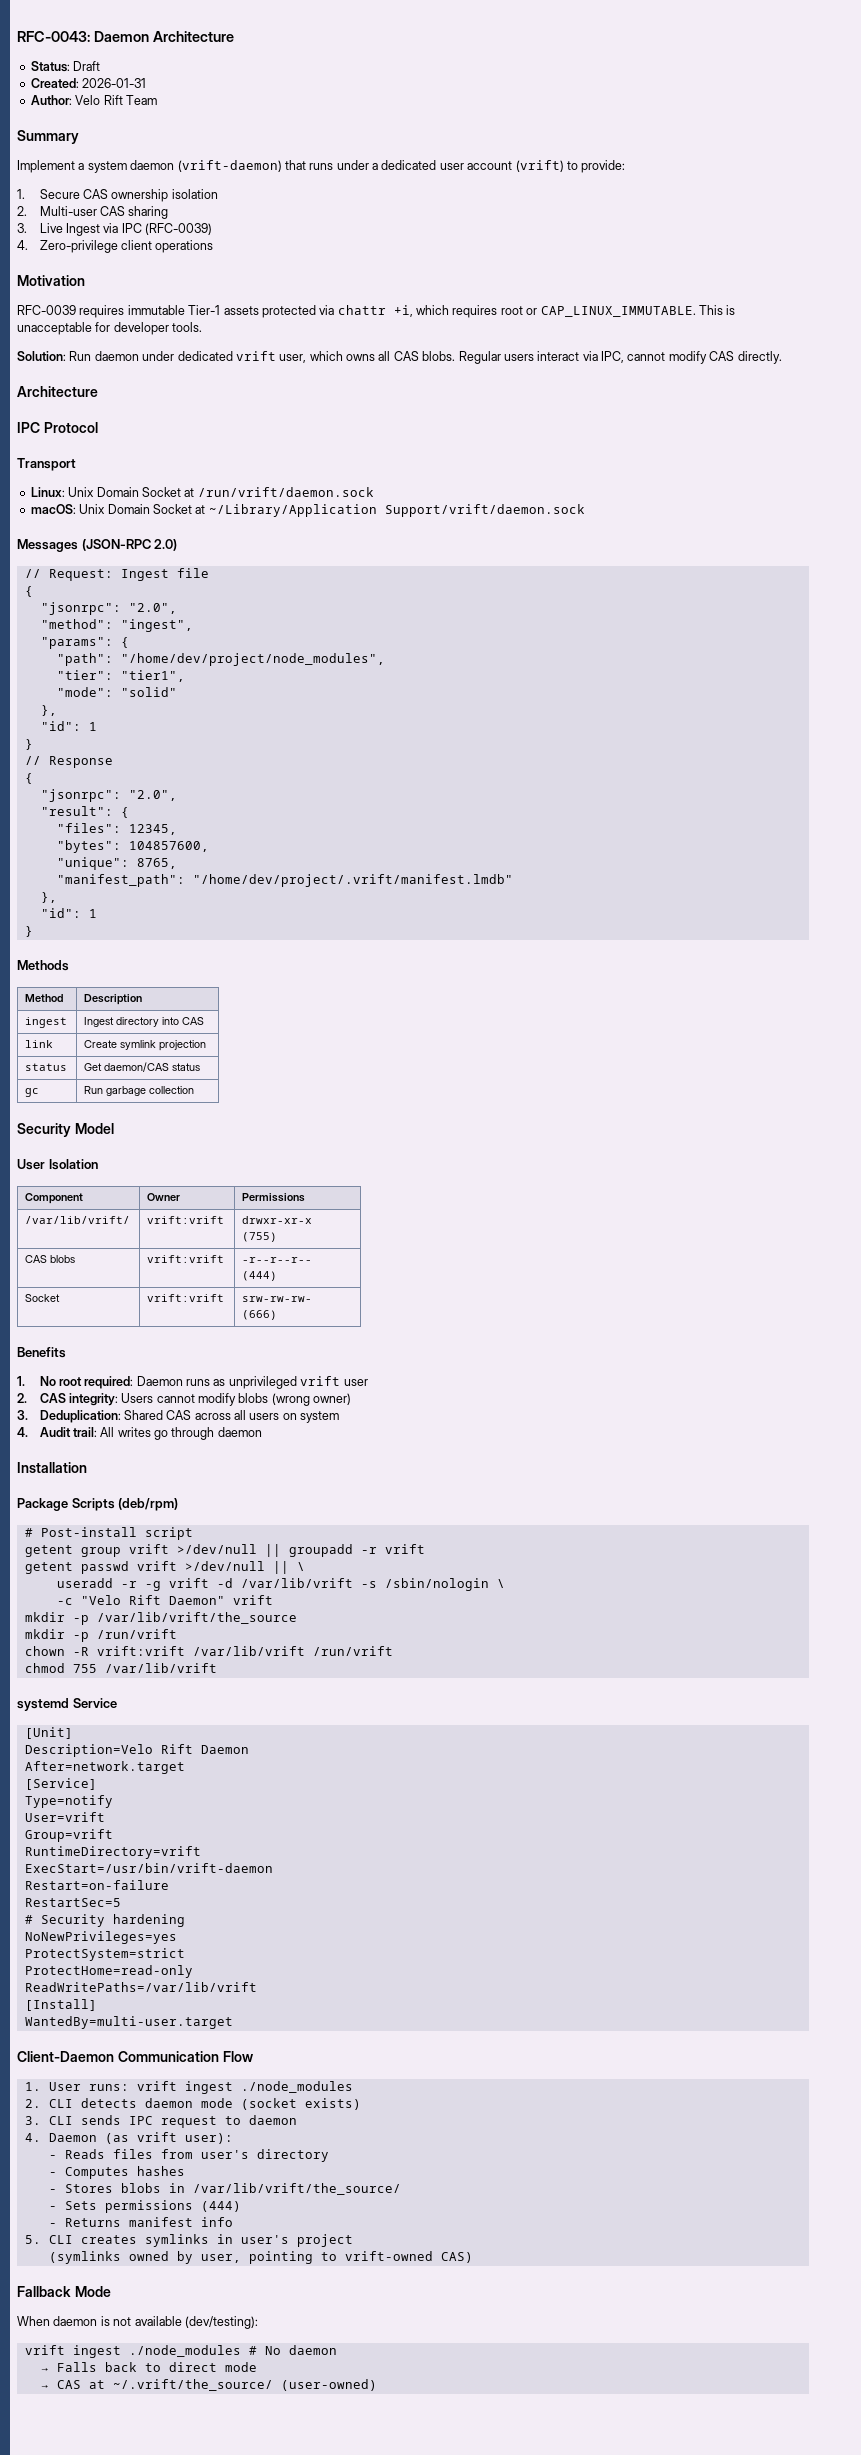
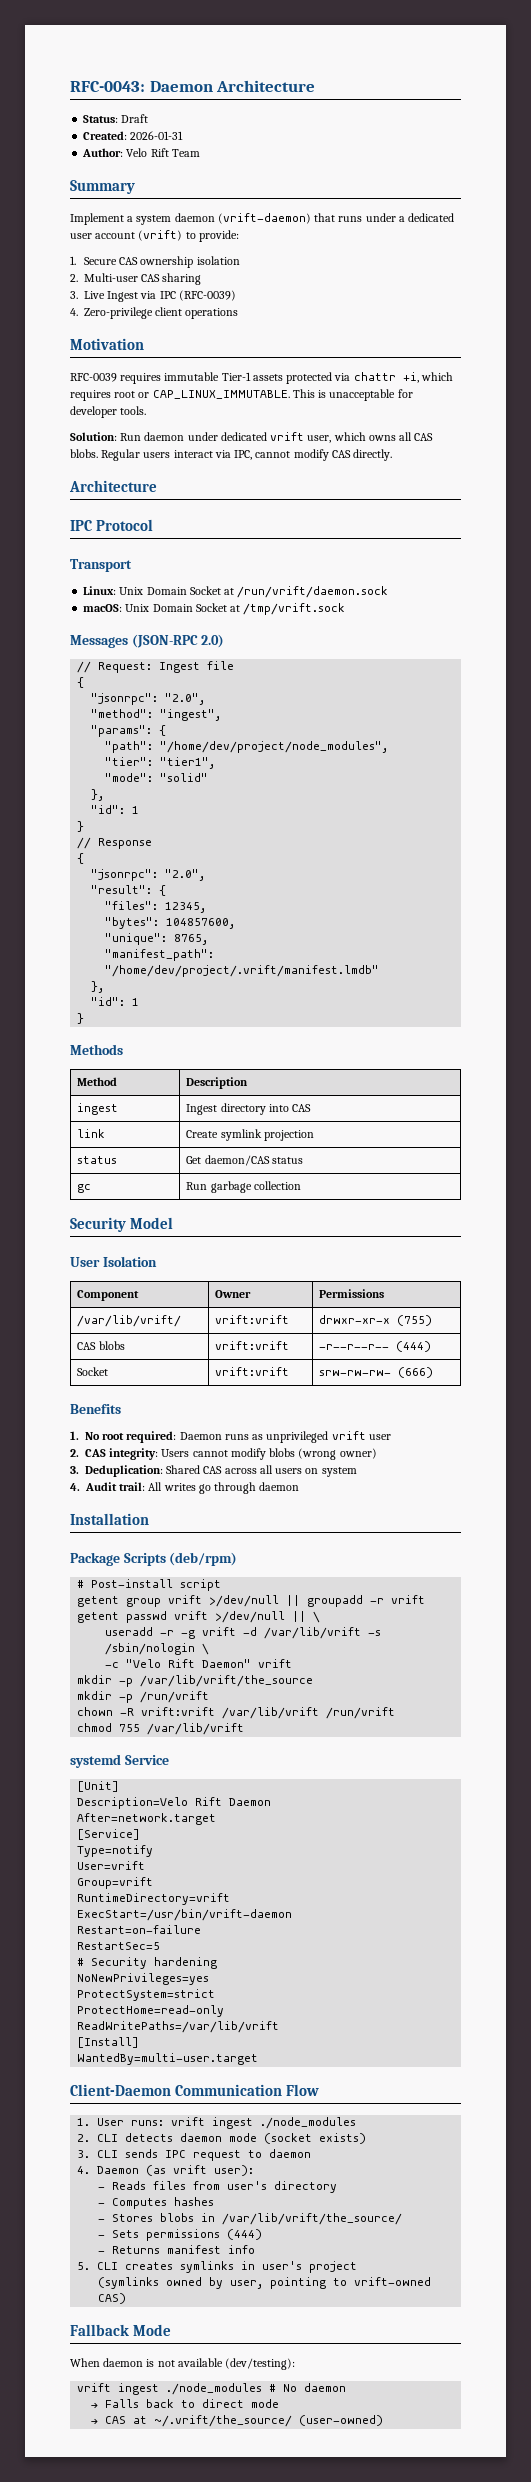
[208,504,585,517] ~/Library/Application Support/vrift/daemon.sock -> [243,603,346,615] /tmp/vrift.sock

